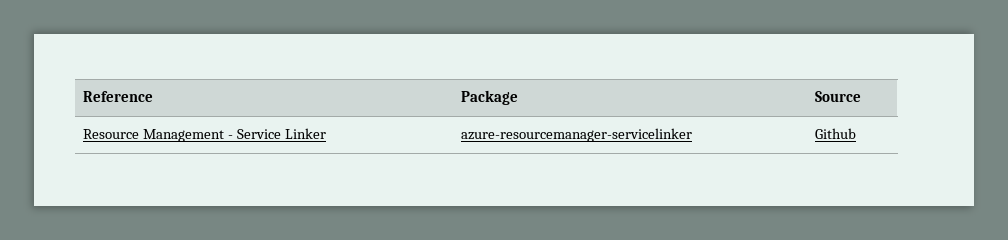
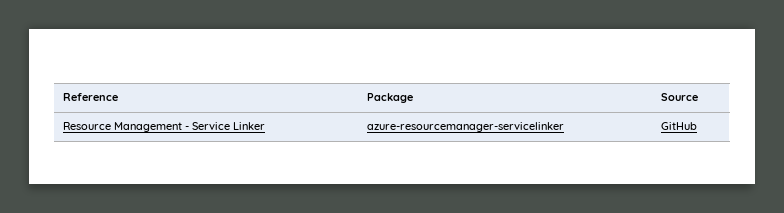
[815,128,857,139] Github -> [661,122,698,130] GitHub

